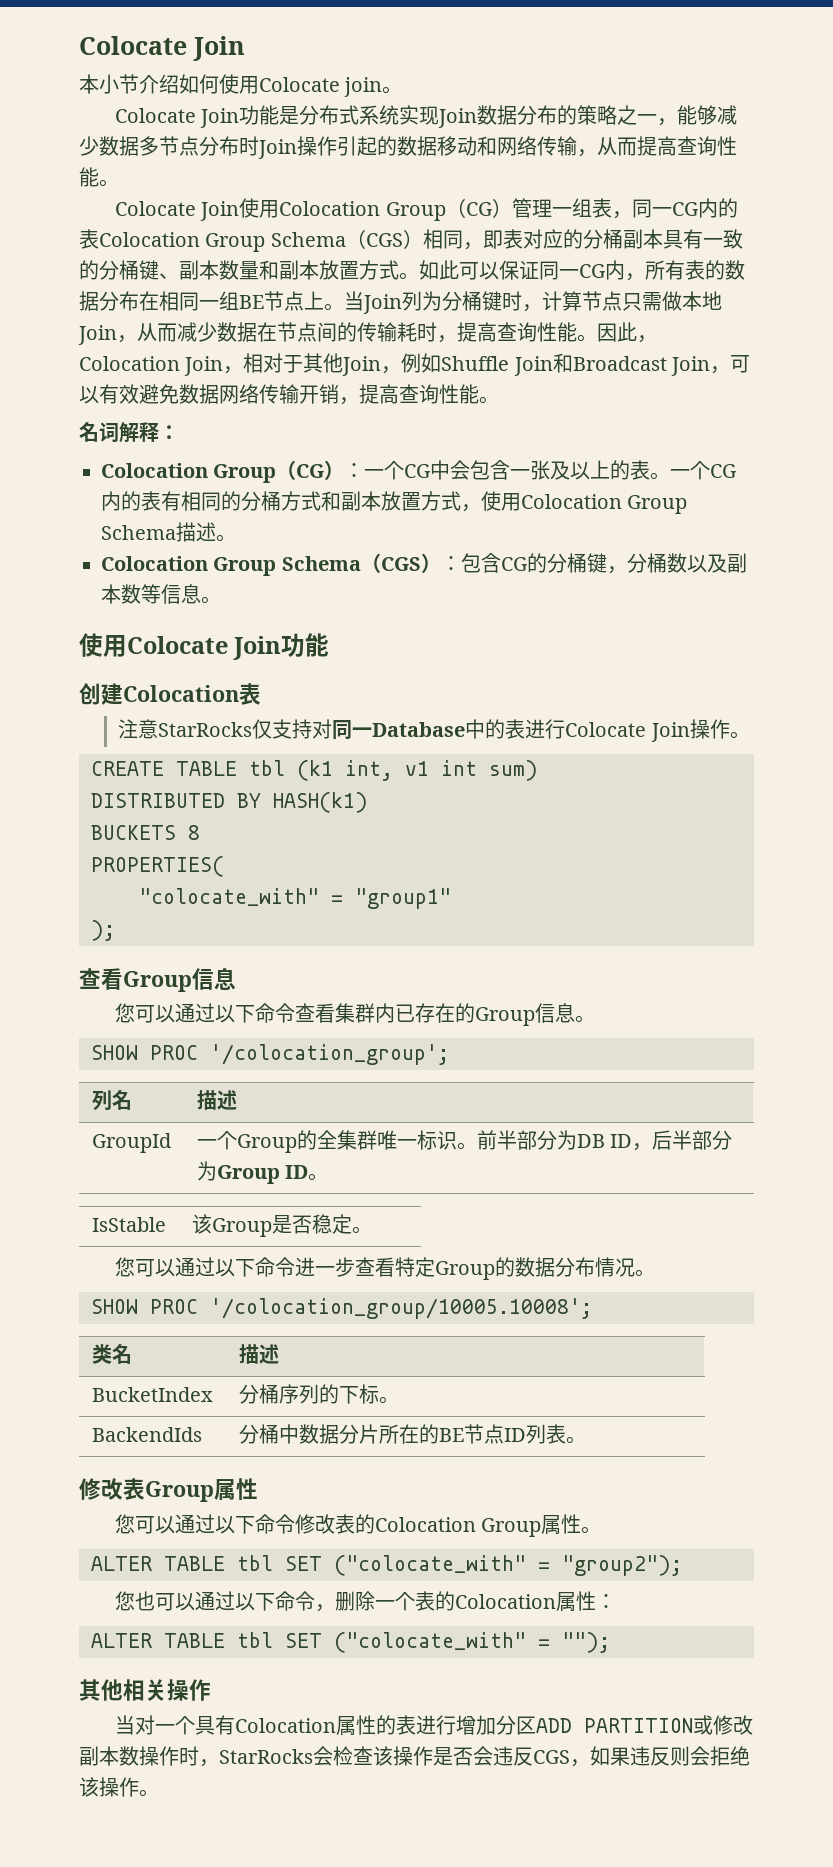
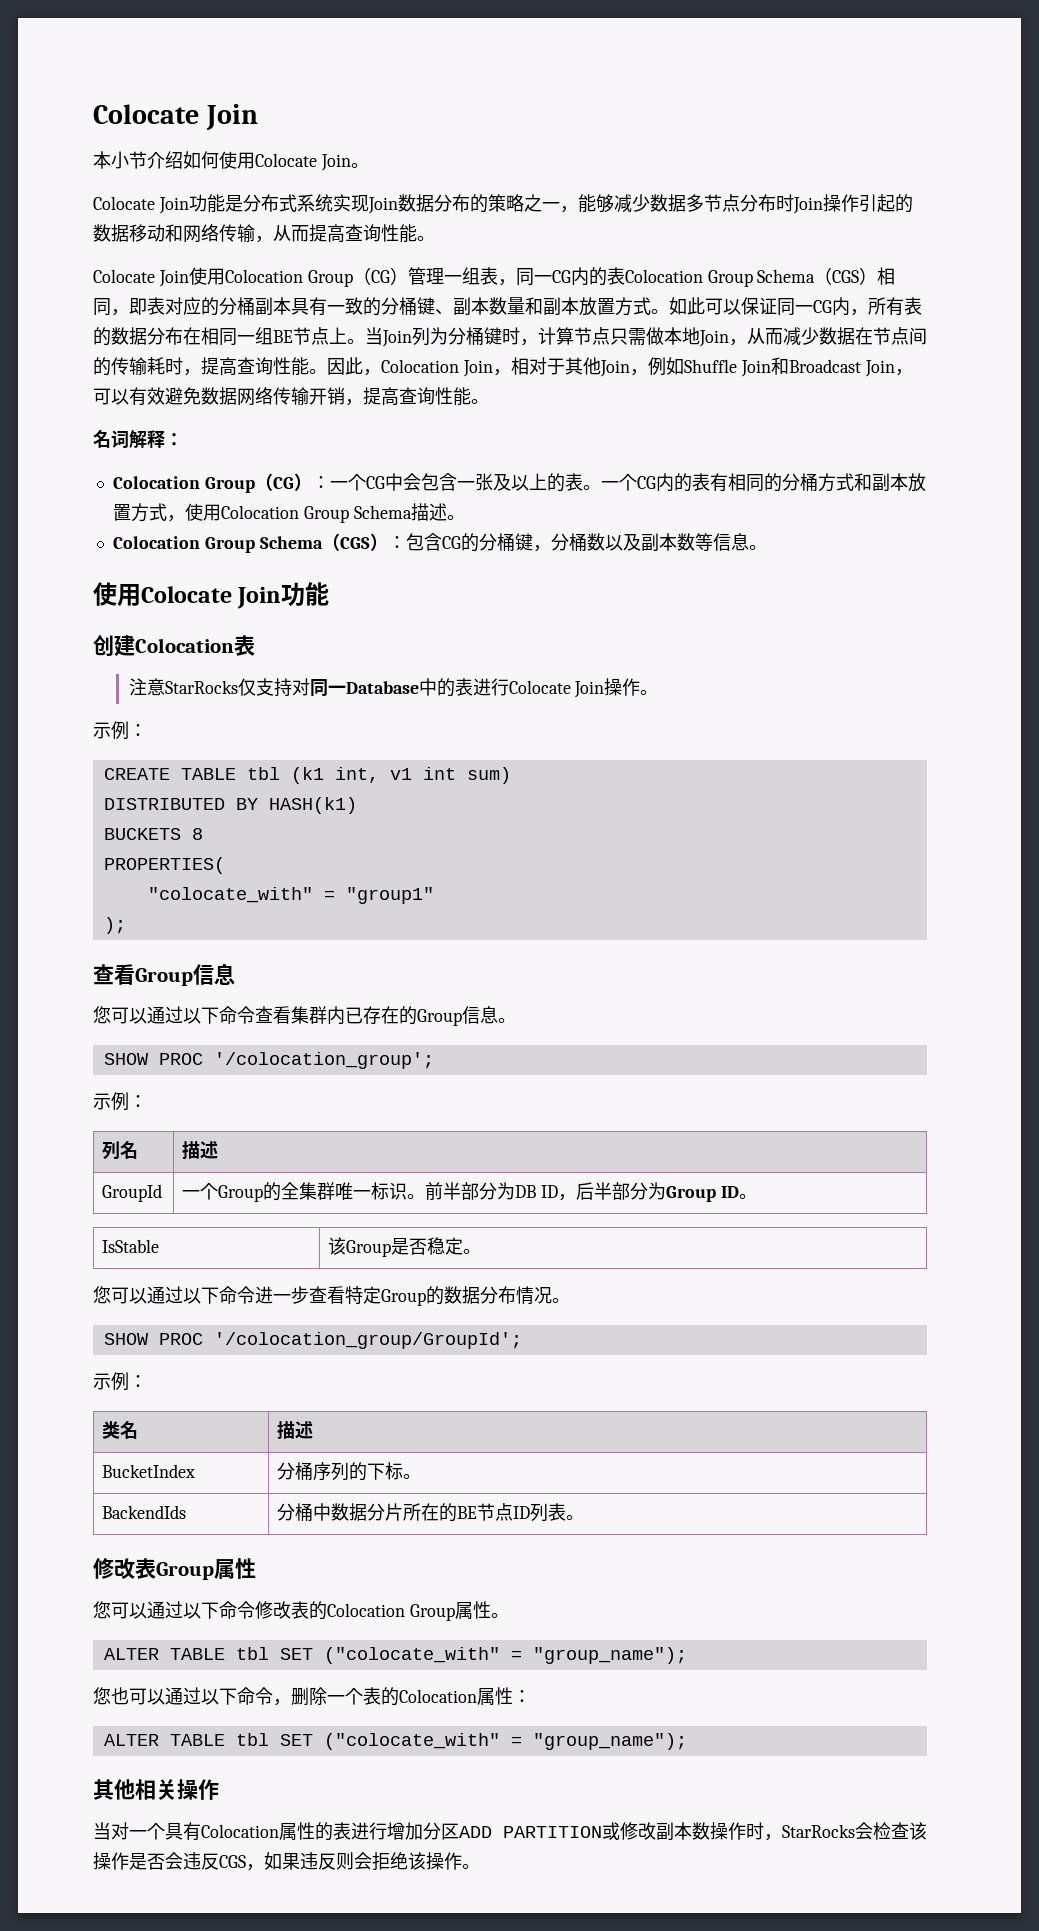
[344,77,383,97] join -> [320,154,351,171] Join
(750, 735) none -> [93,721,147,740] // 示例：
(449, 1054) none -> [93,1092,147,1111] // 示例：
[210,1298,592,1319] '/colocation_group/10005.10008'; -> [213,1332,522,1349] [93,1372,147,1391] '/colocation_group/GroupId'; // 示例：
[562,1555,682,1576] "group2"); -> [532,1647,687,1664] "group_name");
[562,1632,610,1653] ""); -> [532,1733,687,1750] "group_name");

